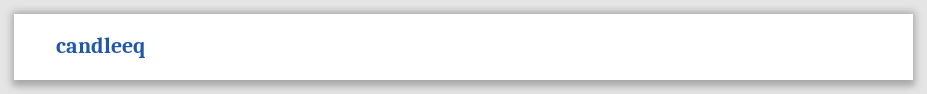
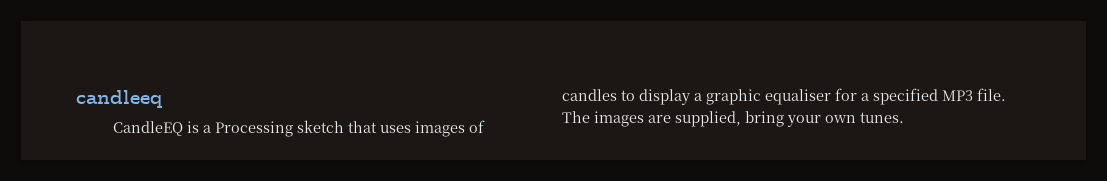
(145, 47) none -> [112,120,485,137] [562,88,1006,105] [562,111,904,127] // CandleEQ is a Processing sketch that uses images of candles to display a graphic equaliser for a specified MP3 file. The images are supplied, bring your own tunes.

